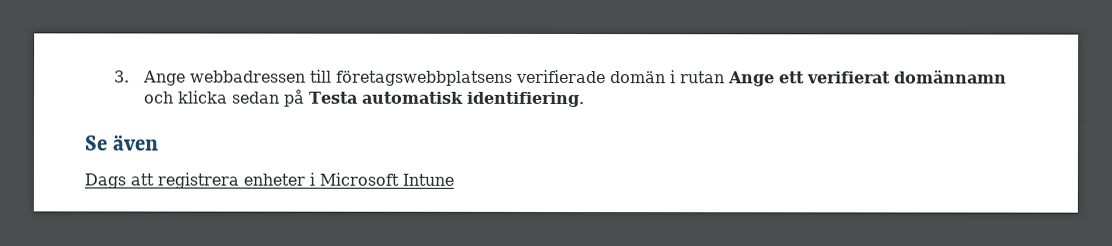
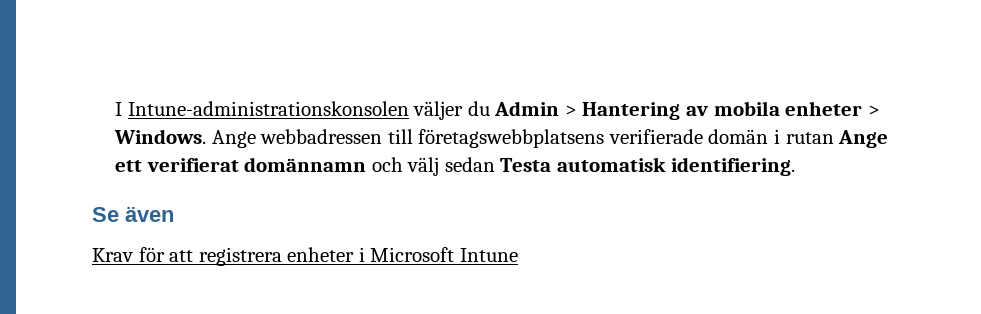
[114,70,131,83] 3. -> [115,101,880,120] [114,129,207,144] I Intune-administrationskonsolen väljer du Admin > Hantering av mobila enheter > Windows.
[177,89,305,107] klicka sedan på -> [407,157,495,176] välj sedan
[84,173,126,189] Dags -> [92,247,165,262] Krav för

